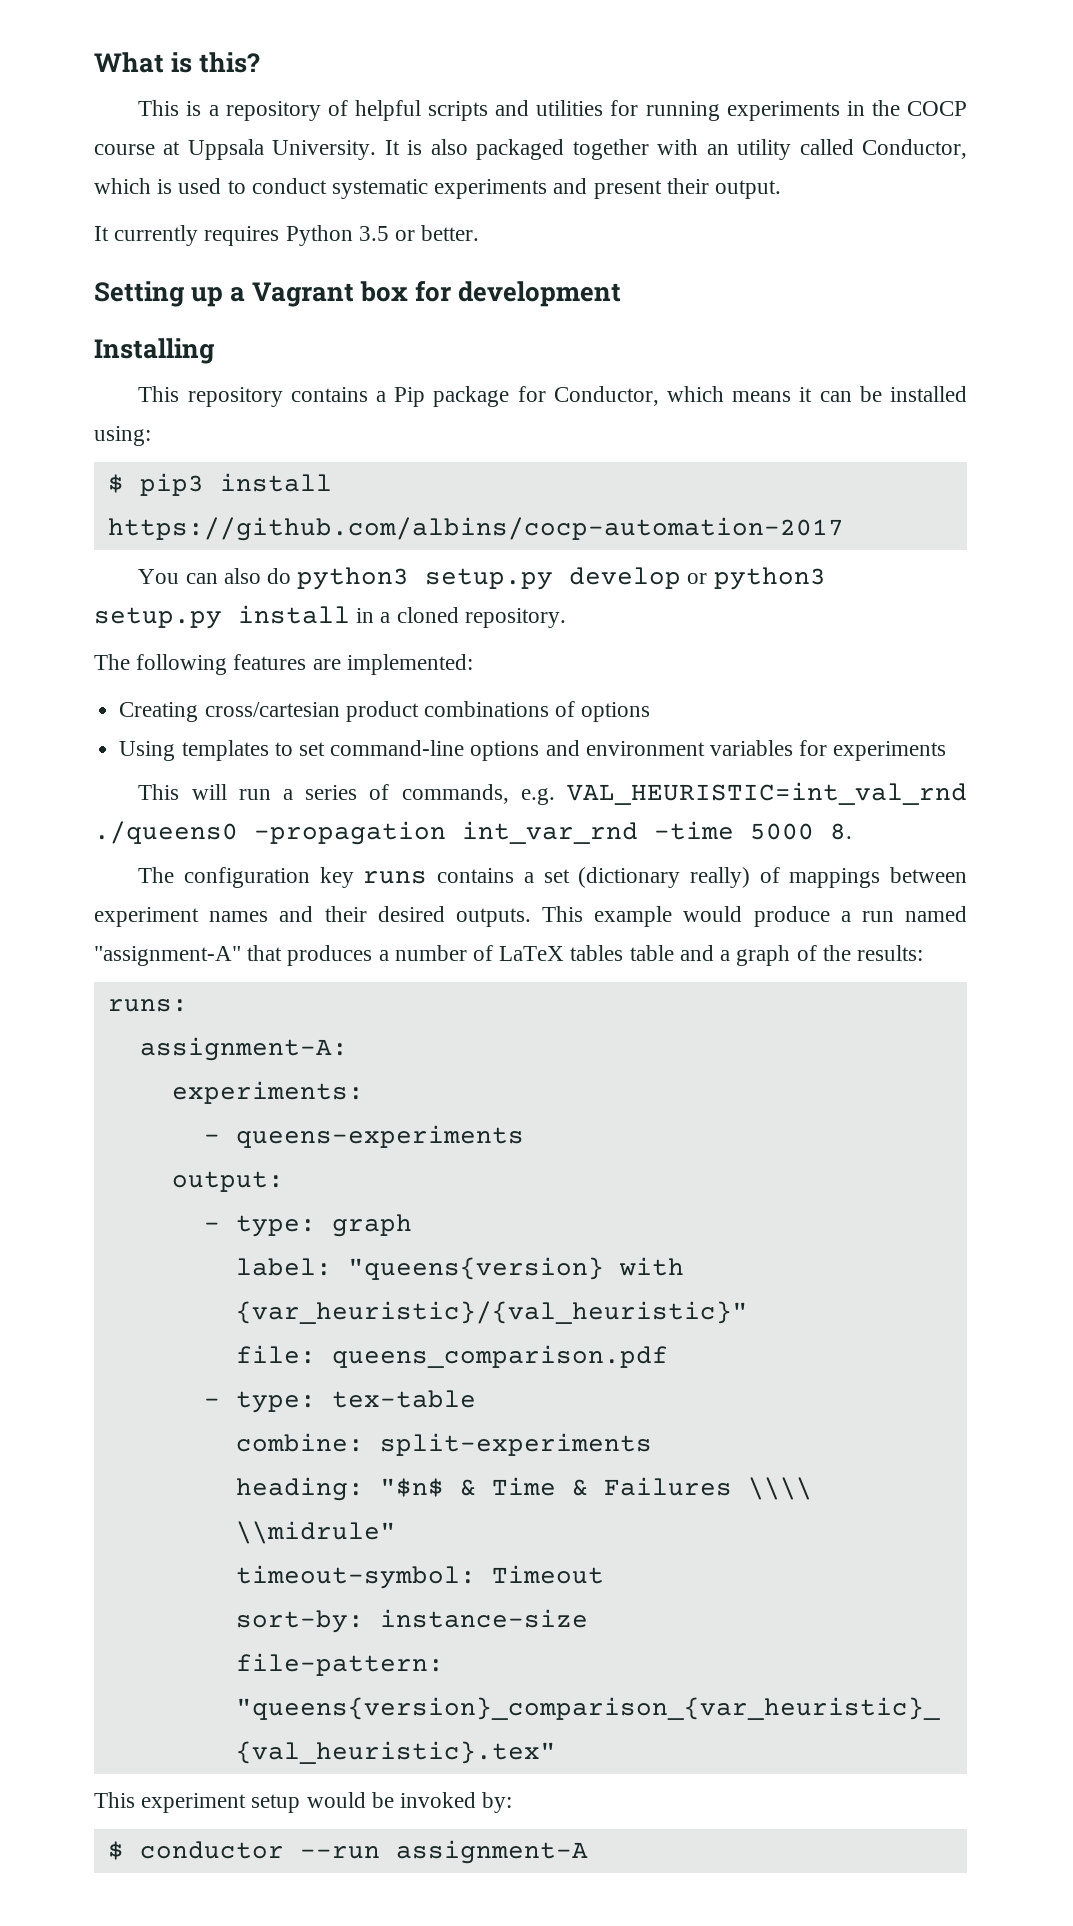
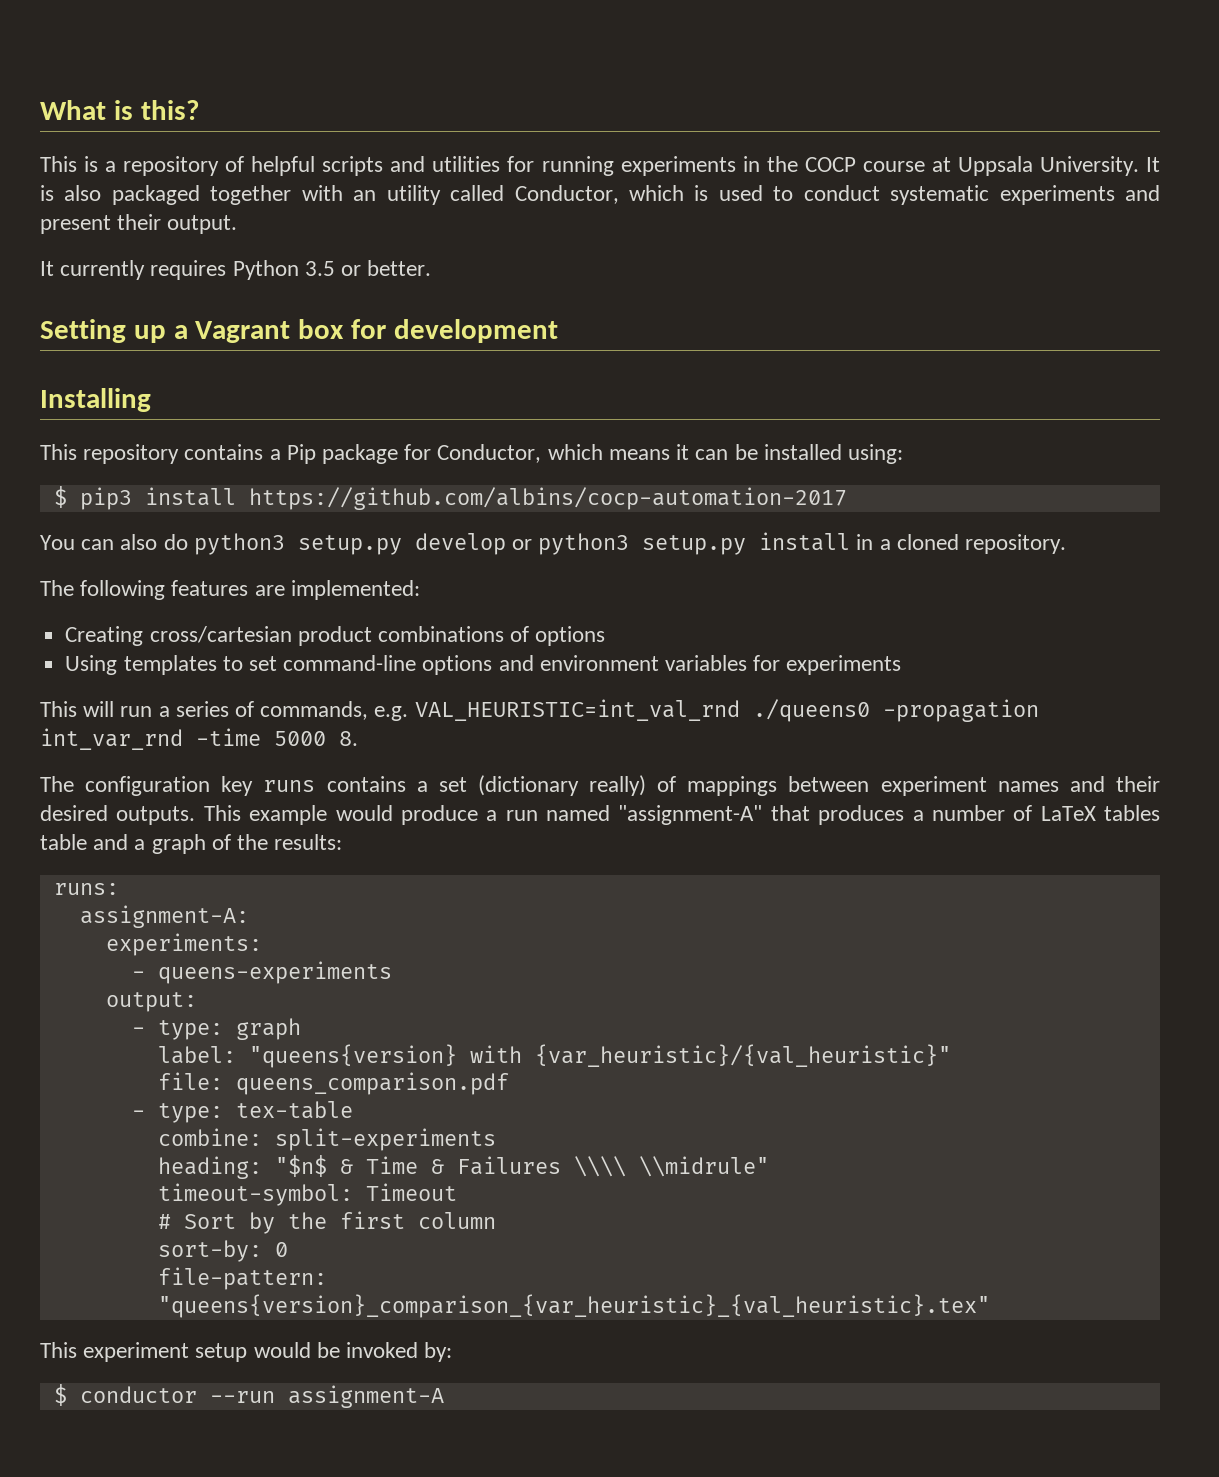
(604, 1574) none -> [157,1211,496,1234] // # Sort by the first column
[379,1609,588,1628] instance-size -> [274,1242,288,1257] 0

